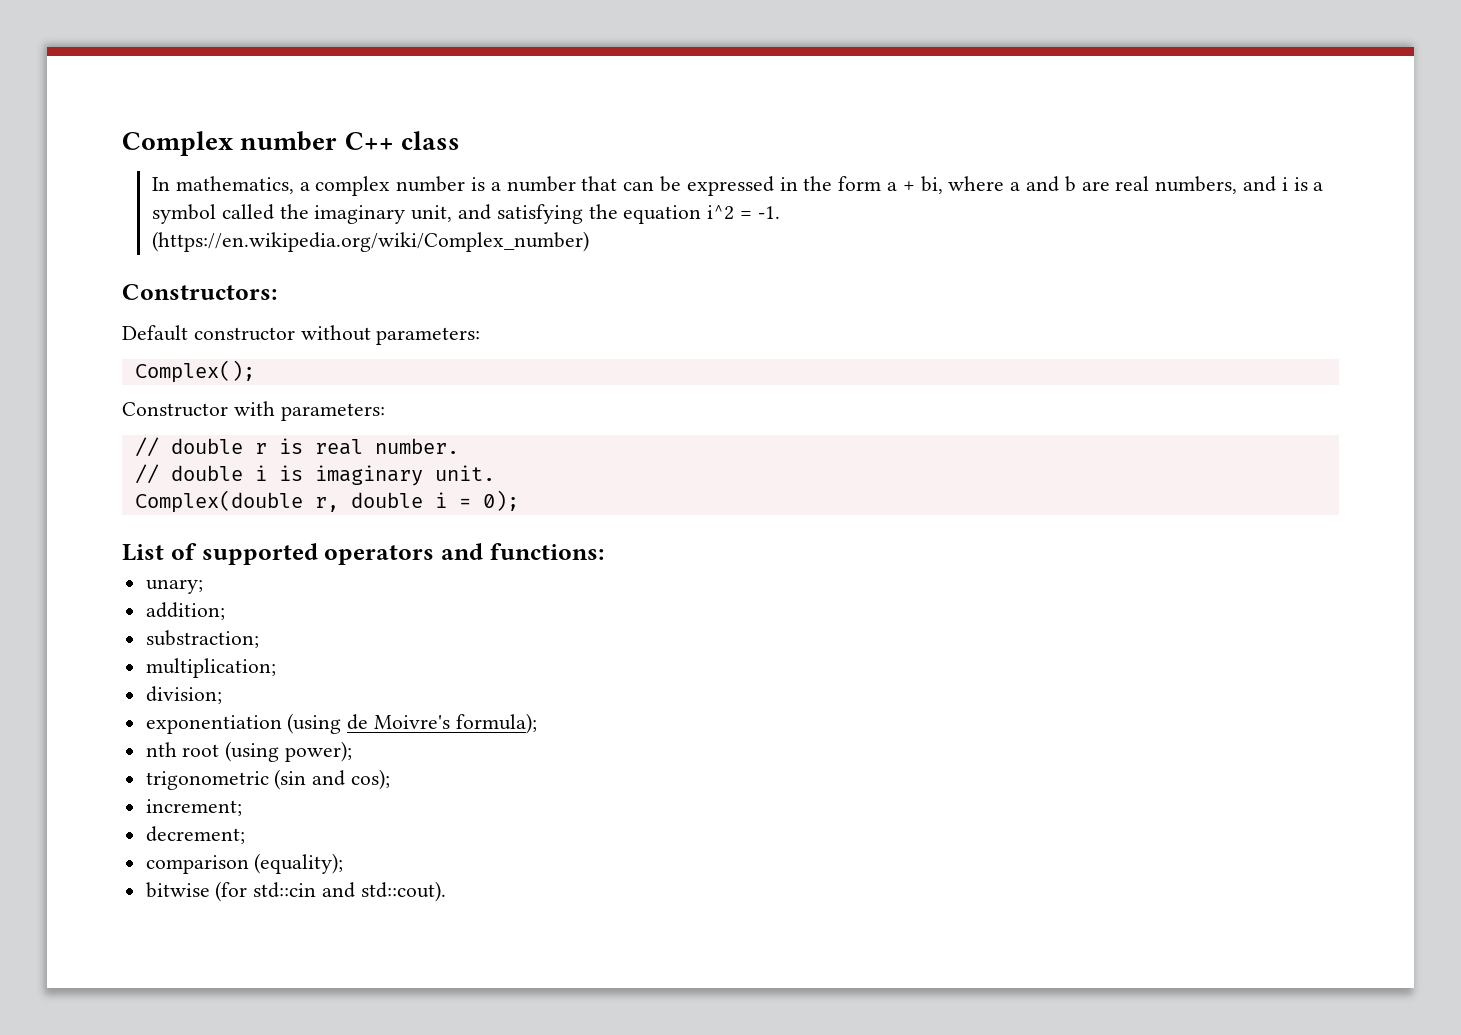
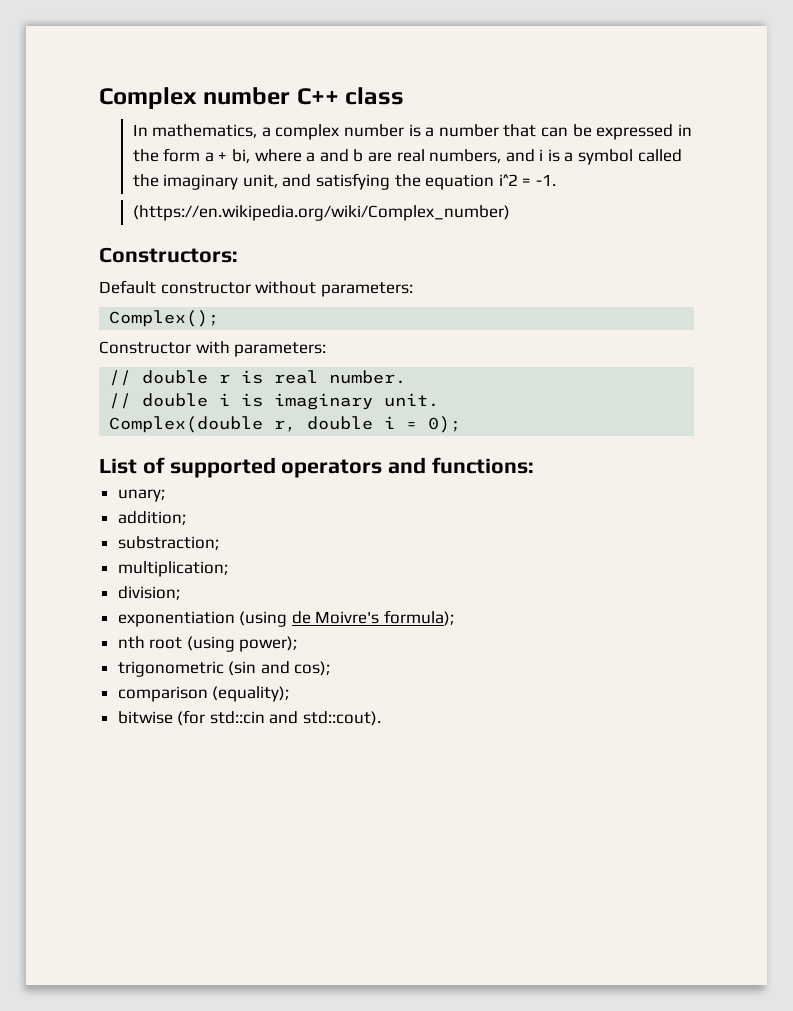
[145,799,242,816] [145,826,245,844] // increment; // decrement; -> (331, 668) none

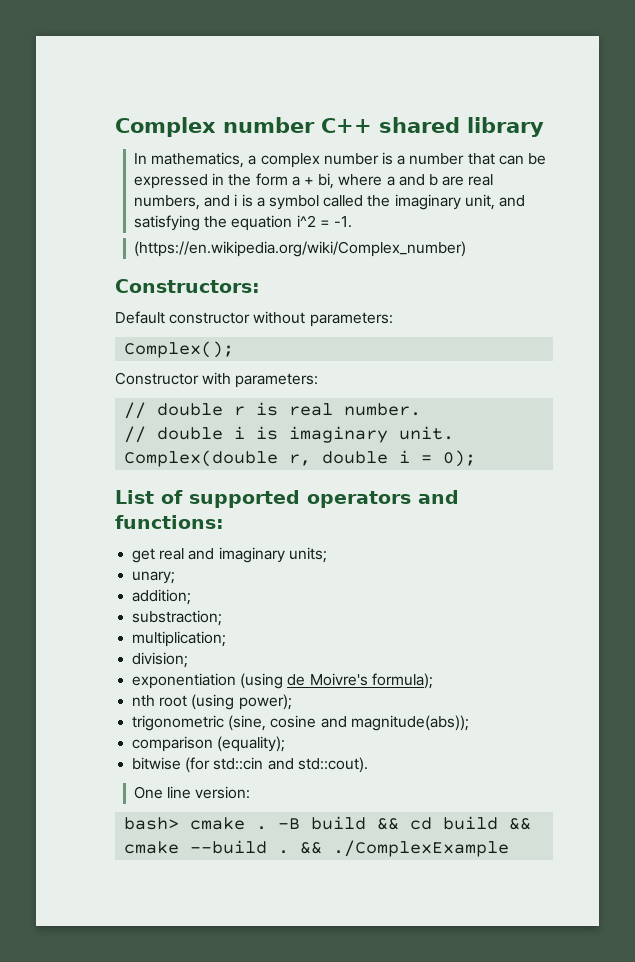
[345,87,405,105] class -> [379,117,544,137] shared library
(535, 465) none -> [132,547,327,563] // get real and imaginary units;
[228,661,331,676] (sin and cos); -> [228,715,469,731] (sine, cosine and magnitude(abs));
(382, 718) none -> [134,786,251,799] [124,816,532,830] [124,840,510,857] // One line version: // bash> cmake . -B build && cd build && cmake --build . && ./ComplexExample

